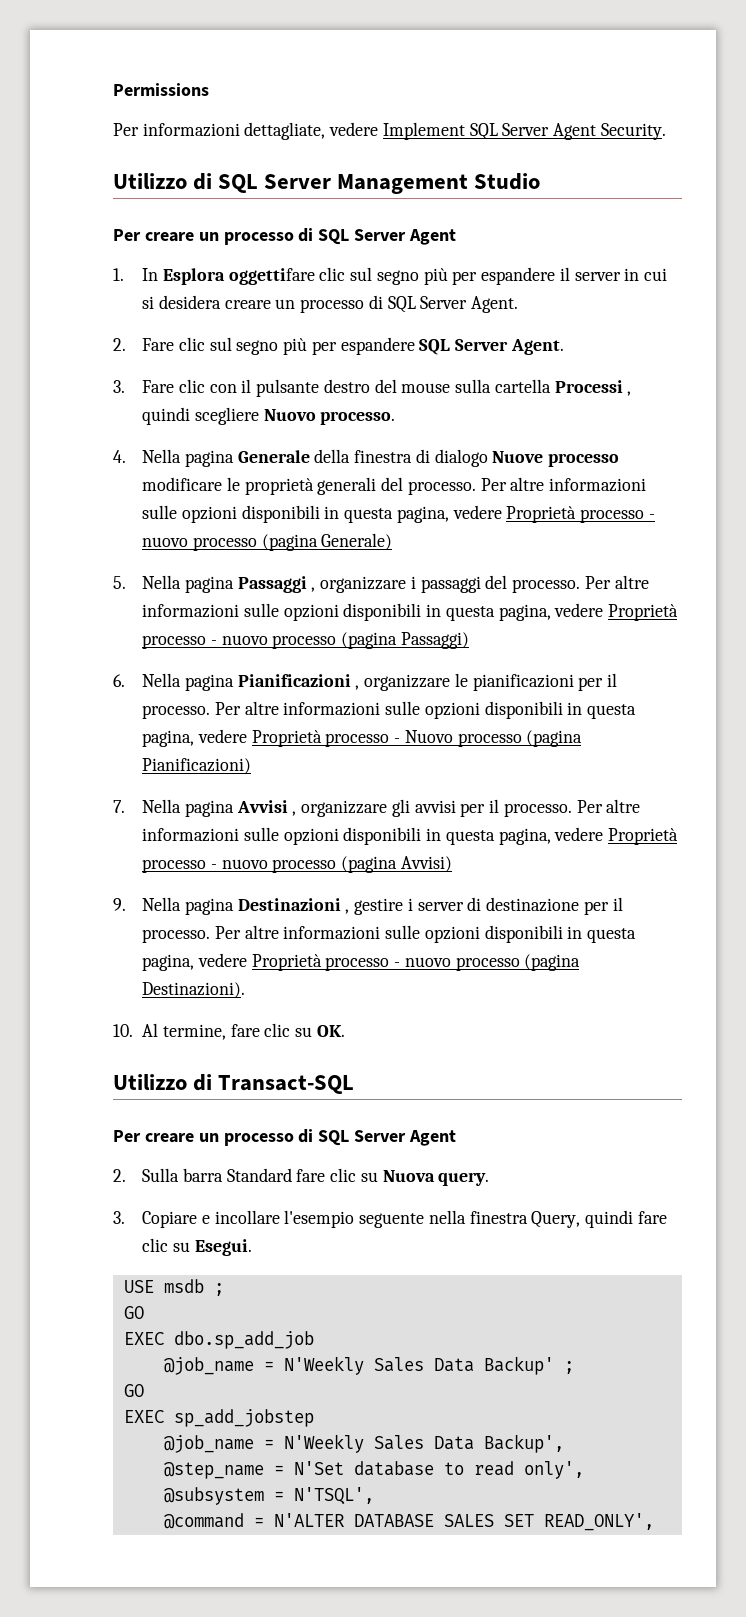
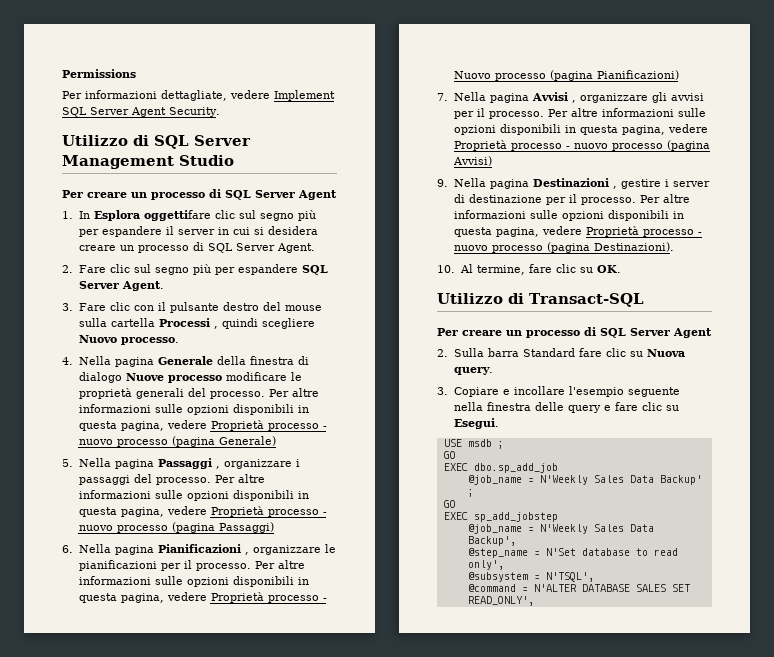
[531,1210,634,1228] Query, quindi -> [534,402,611,413] delle query e

